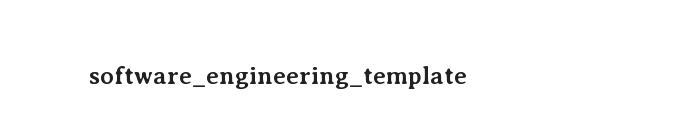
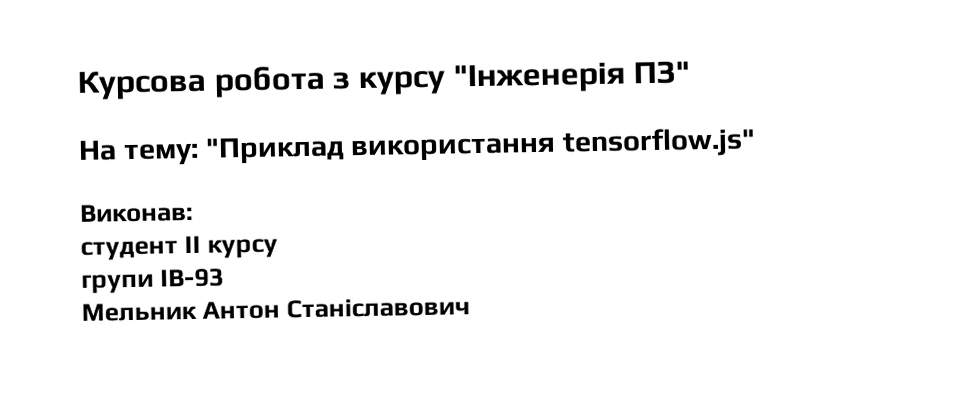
[89,66,467,89] software_engineering_template -> [77,60,691,100] [78,127,757,167] [79,202,194,223] [80,235,278,261] [81,268,225,294] [81,297,470,322] Курсова робота з курсу "Інженерія ПЗ" // На тему: "Приклад використання tensorflow.js" // Виконав: // студент II курсу // групи ІВ-93 // Мельник Антон Станіславович

